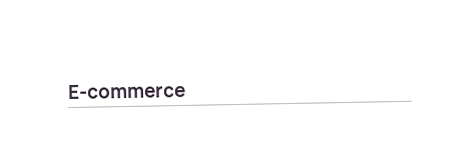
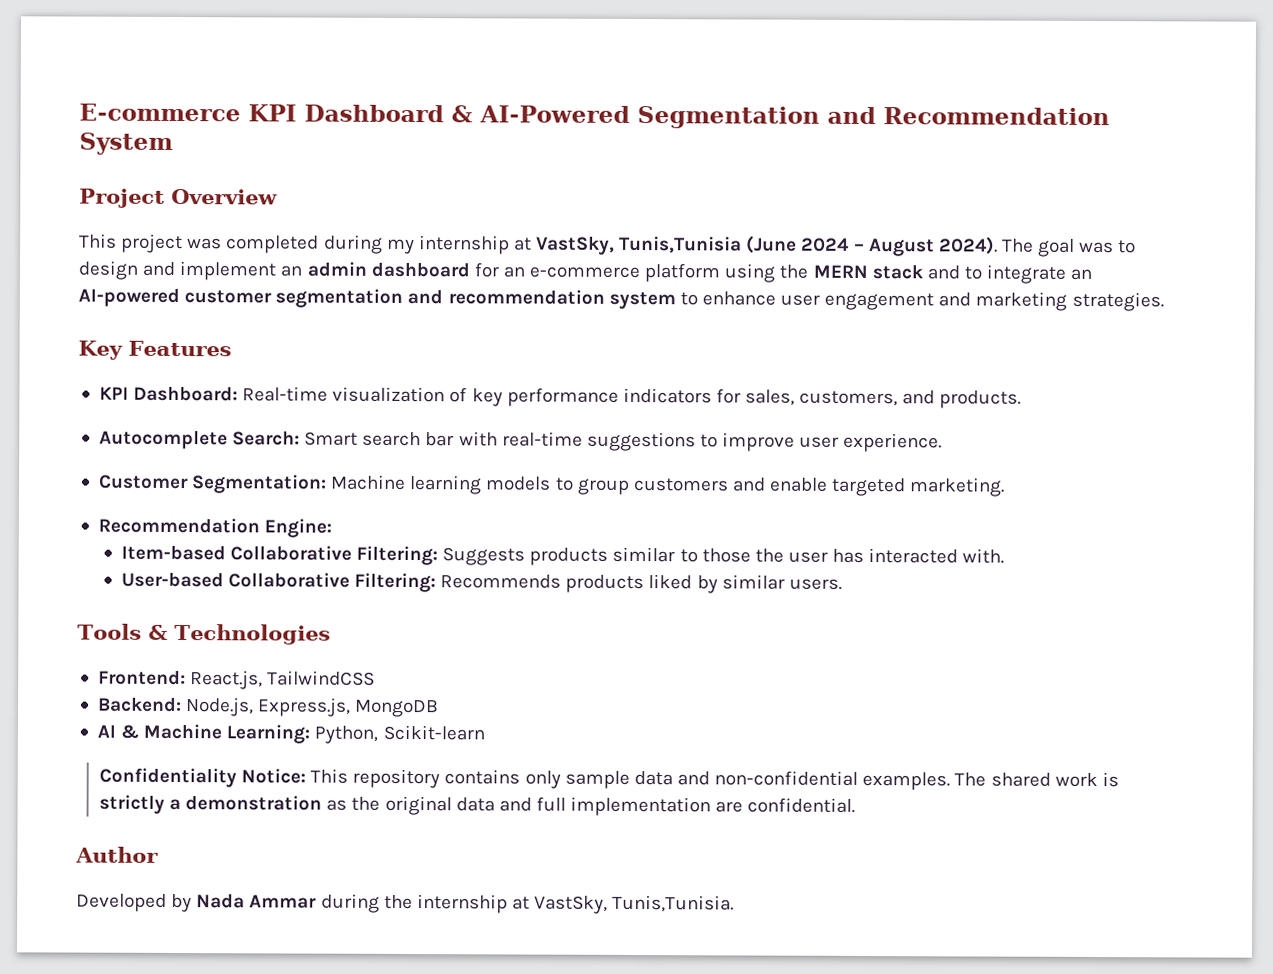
(186, 91) none -> [248,104,1110,129] [79,132,173,155] [79,188,278,208] [79,233,1137,257] [78,260,1093,284] [78,287,1164,312] [78,340,232,360] [98,385,1022,409] [98,429,943,453] [97,474,1006,497] [97,517,333,538] [120,544,1005,566] [120,571,842,594] [77,623,331,645] [97,669,376,690] [97,696,440,718] [96,723,485,744] [98,767,1119,791] [98,794,856,817] [75,846,159,863] [76,893,735,914] KPI Dashboard & AI-Powered Segmentation and Recommendation System // Project Overview // This project was completed during my internship at VastSky, Tunis,Tunisia (June 2024 – August 2024). The goal was to design and implement an admin dashboard for an e-commerce platform using the MERN stack and to integrate an AI-powered customer segmentation and recommendation system to enhance user engagement and marketing strategies. // Key Features // KPI Dashboard: Real-time visualization of key performance indicators for sales, customers, and products. // Autocomplete Search: Smart search bar with real-time suggestions to improve user experience. // Customer Segmentation: Machine learning models to group customers and enable targeted marketing. // Recommendation Engine: // Item-based Collaborative Filtering: Suggests products similar to those the user has interacted with. // User-based Collaborative Filtering: Recommends products liked by similar users. // Tools & Technologies // Frontend: React.js, TailwindCSS // Backend: Node.js, Express.js, MongoDB // AI & Machine Learning: Python, Scikit-learn // Confidentiality Notice: This repository contains only sample data and non-confidential examples. The shared work is strictly a demonstration as the original data and full implementation are confidential. // Author // Developed by Nada Ammar during the internship at VastSky, Tunis,Tunisia.

